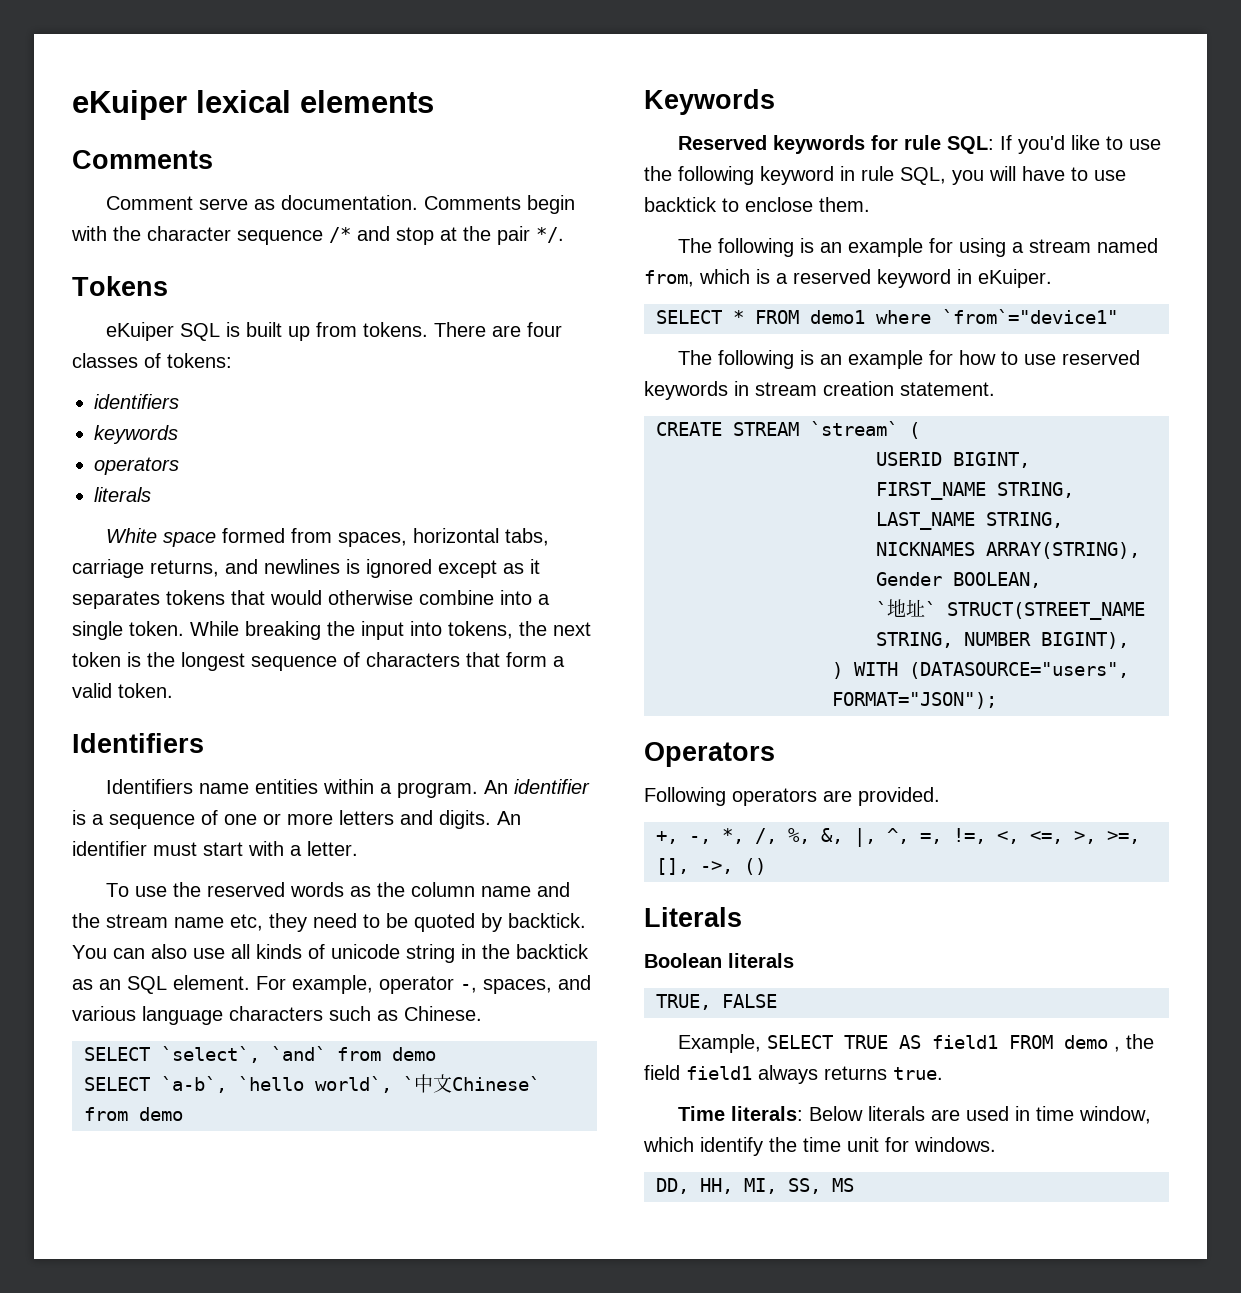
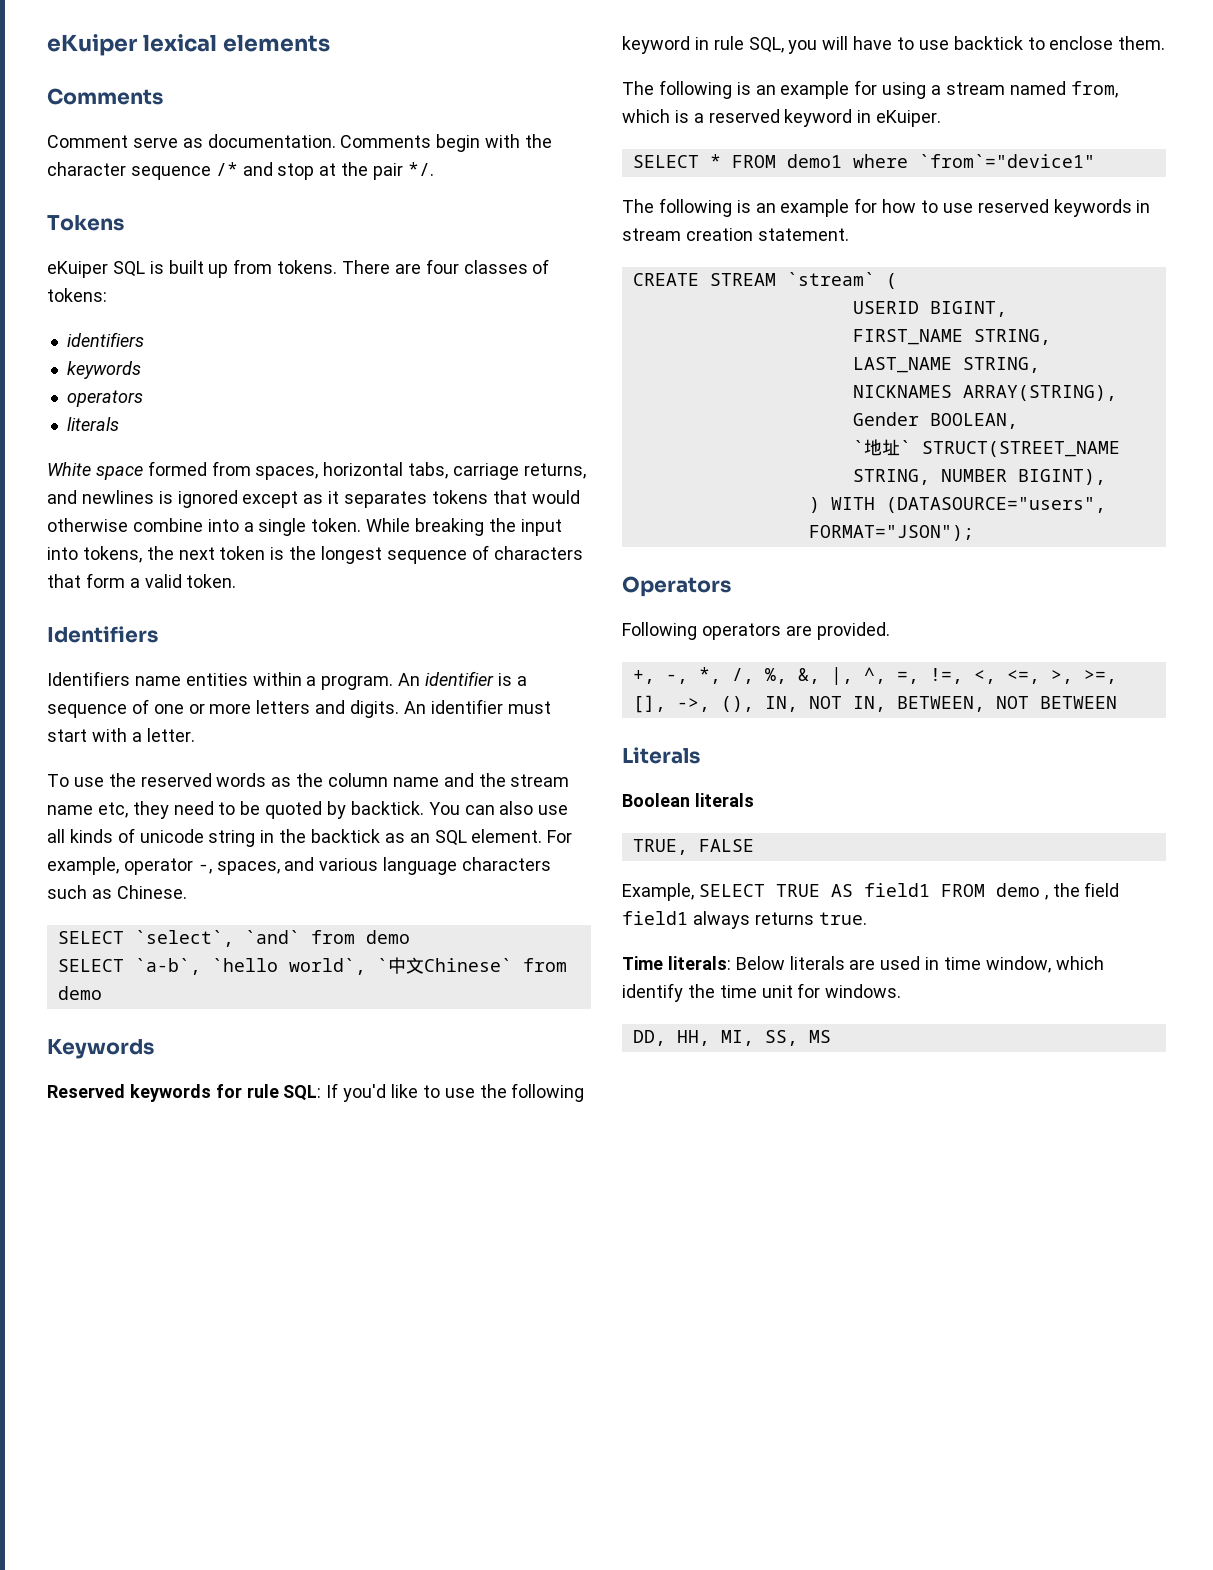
[744,858,766,875] () -> [720,696,1117,712] (), IN, NOT IN, BETWEEN, NOT BETWEEN

